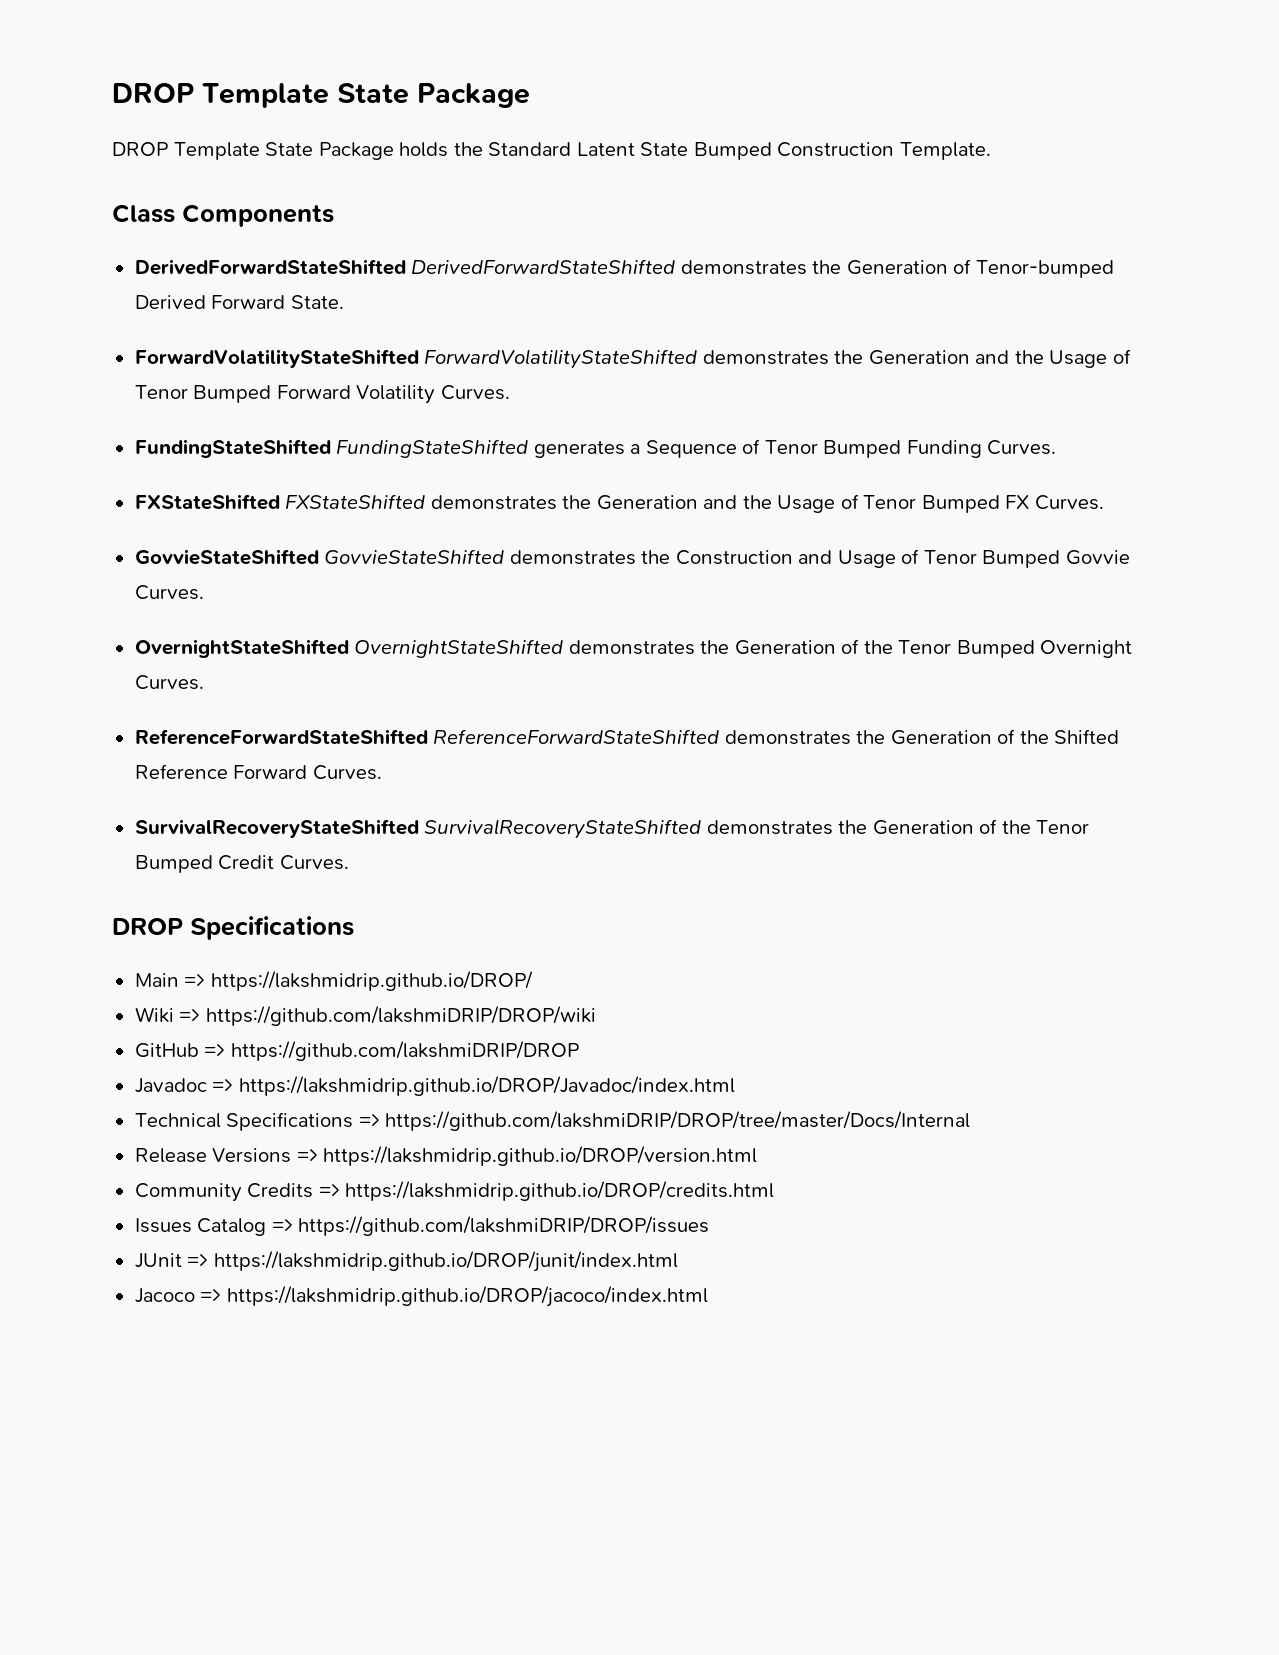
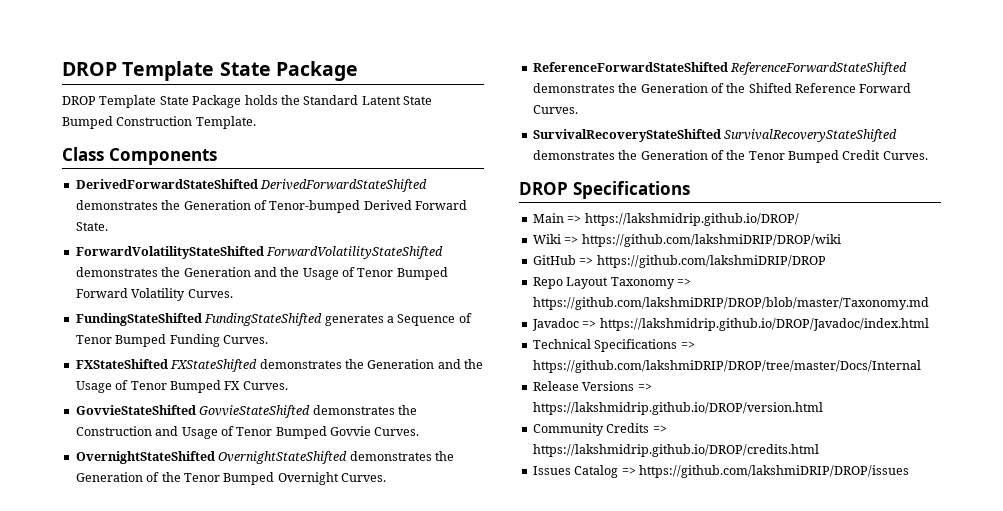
(579, 1051) none -> [532,277,691,289] [532,297,929,310] // Repo Layout Taxonomy => https://github.com/lakshmiDRIP/DROP/blob/master/Taxonomy.md
[134,1251,678,1272] [134,1286,708,1307] // JUnit => https://lakshmidrip.github.io/DROP/junit/index.html // Jacoco => https://lakshmidrip.github.io/DROP/jacoco/index.html -> (909, 471) none

